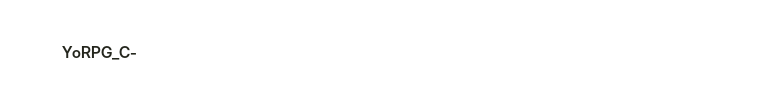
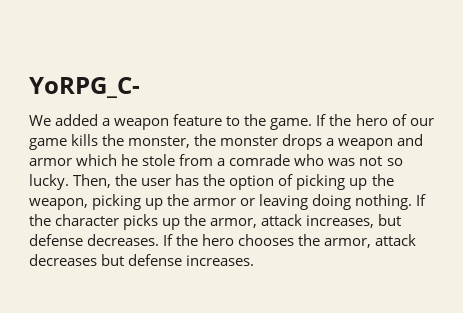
(137, 53) none -> [29,114,434,130] [29,134,424,150] [29,154,403,166] [29,174,394,190] [29,194,427,210] [29,214,402,230] [29,234,417,248] [29,254,255,266] // We added a weapon feature to the game. If the hero of our game kills the monster, the monster drops a weapon and armor which he stole from a comrade who was not so lucky. Then, the user has the option of picking up the weapon, picking up the armor or leaving doing nothing. If the character picks up the armor, attack increases, but defense decreases. If the hero chooses the armor, attack decreases but defense increases.

